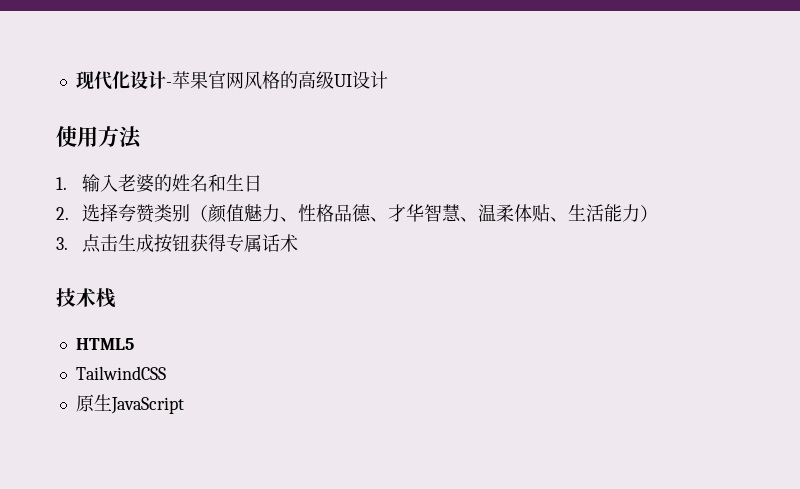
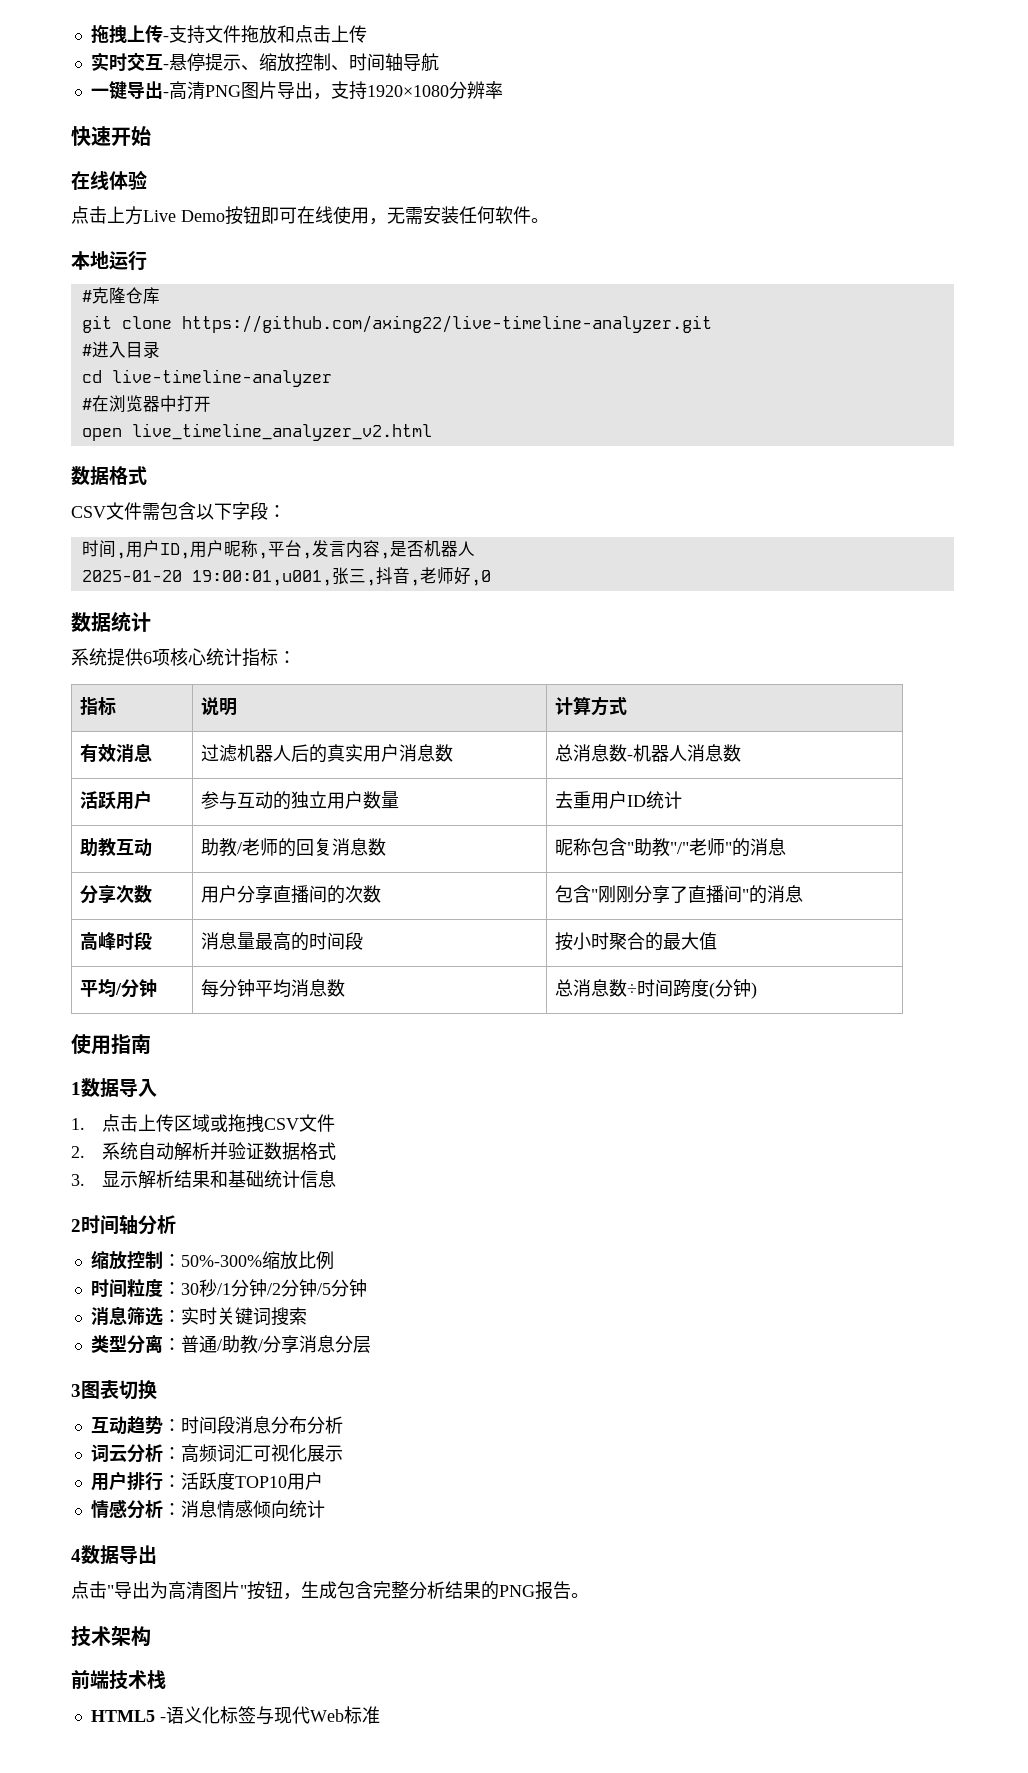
[75,71,388,90] [56,126,142,149] [56,174,262,193] [56,203,658,223] [56,234,298,253] 现代化设计-苹果官网风格的高级UI设计 // 使用方法 // 1.输入老婆的姓名和生日 // 2.选择夸赞类别（颜值魅力、性格品德、才华智慧、温柔体贴、生活能力） // 3.点击生成按钮获得专属话术 // -> [90,25,367,44] [90,52,439,72] [90,81,503,100] [71,126,151,146] [71,170,147,190] [71,206,549,225] [71,251,147,271] [81,287,160,304] [81,315,712,333] [81,341,160,358] [81,369,332,387] [81,395,211,412] [81,423,432,441] [71,466,147,485] [71,502,286,520] [81,540,475,559] [81,567,491,586] [71,611,151,632] [71,648,296,667] [80,696,117,715] [201,697,238,716] [555,696,628,716] [80,743,153,762] [201,744,454,763] [555,744,742,762] [80,790,153,810] [201,791,400,810] [555,791,683,809] [80,838,153,857] [201,838,387,857] [555,838,787,857] [80,884,153,904] [201,885,382,904] [555,885,804,904] [80,932,153,951] [201,932,364,951] [555,932,718,951] [80,979,158,998] [201,979,346,998] [555,979,758,999] [71,1034,151,1055] [71,1078,157,1097] [71,1114,336,1132] [71,1142,337,1161] [71,1170,337,1189] [71,1215,176,1235] [90,1250,334,1270] [90,1279,367,1298] [90,1306,307,1326] [90,1335,371,1354] [71,1380,157,1400] [90,1416,343,1435] [90,1444,343,1463] [90,1471,323,1491] [90,1499,325,1519] [71,1545,157,1564] [71,1581,589,1600] [71,1626,151,1647] [71,1670,109,1690] 拖拽上传-支持文件拖放和点击上传 // 实时交互-悬停提示、缩放控制、时间轴导航 // 一键导出-高清PNG图片导出，支持1920×1080分辨率 // 快速开始 // 在线体验 // 点击上方Live Demo按钮即可在线使用，无需安装任何软件。 // 本地运行 // #克隆仓库 // git clone https://github.com/axing22/live-timeline-analyzer.git // #进入目录 // cd live-timeline-analyzer // #在浏览器中打开 // open live_timeline_analyzer_v2.html // 数据格式 // CSV文件需包含以下字段： // 时间,用户ID,用户昵称,平台,发言内容,是否机器人 // 2025-01-20 19:00:01,u001,张三,抖音,老师好,0 // 数据统计 // 系统提供6项核心统计指标： // 指标 | 说明 | 计算方式 // 有效消息 | 过滤机器人后的真实用户消息数 | 总消息数-机器人消息数 // 活跃用户 | 参与互动的独立用户数量 | 去重用户ID统计 // 助教互动 | 助教/老师的回复消息数 | 昵称包含"助教"/"老师"的消息 // 分享次数 | 用户分享直播间的次数 | 包含"刚刚分享了直播间"的消息 // 高峰时段 | 消息量最高的时间段 | 按小时聚合的最大值 // 平均/分钟 | 每分钟平均消息数 | 总消息数÷时间跨度(分钟) // 使用指南 // 1数据导入 // 1.点击上传区域或拖拽CSV文件 // 2.系统自动解析并验证数据格式 // 3.显示解析结果和基础统计信息 // 2时间轴分析 // 缩放控制：50%-300%缩放比例 // 时间粒度：30秒/1分钟/2分钟/5分钟 // 消息筛选：实时关键词搜索 // 类型分离：普通/助教/分享消息分层 // 3图表切换 // 互动趋势：时间段消息分布分析 // 词云分析：高频词汇可视化展示 // 用户排行：活跃度TOP10用户 // 情感分析：消息情感倾向统计 // 4数据导出 // 点击"导出为高清图片"按钮，生成包含完整分析结果的PNG报告。 // 技术架构 // 前端
[75,366,166,380] [75,394,184,414] // TailwindCSS // 原生JavaScript -> [159,1706,380,1725] -语义化标签与现代Web标准

